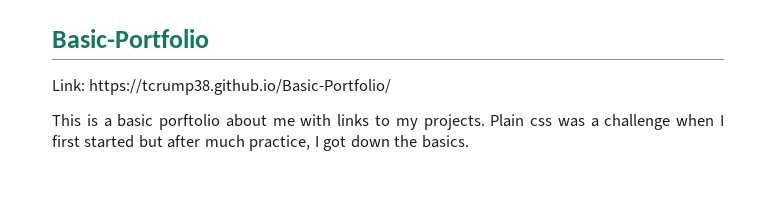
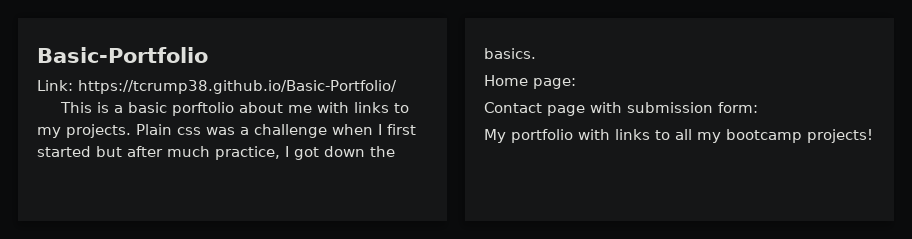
(469, 141) none -> [484,75,576,89] [484,102,758,116] [484,129,873,143] // Home page: // Contact page with submission form: // My portfolio with links to all my bootcamp projects!

